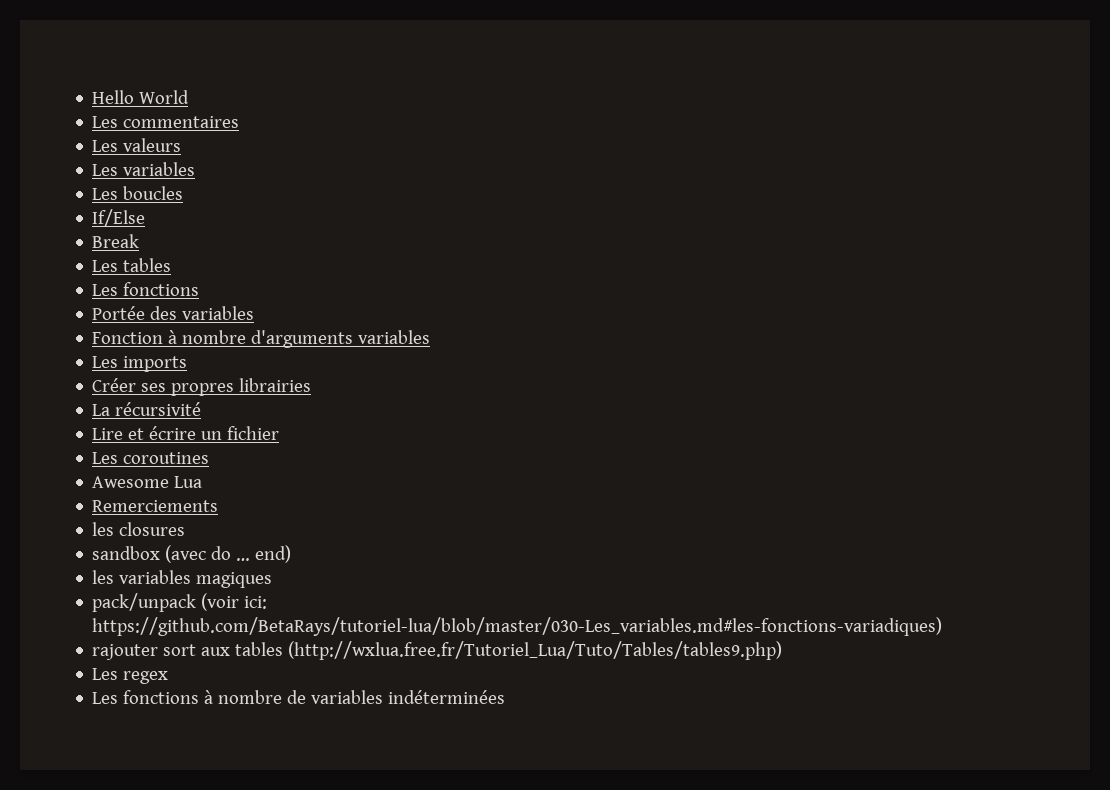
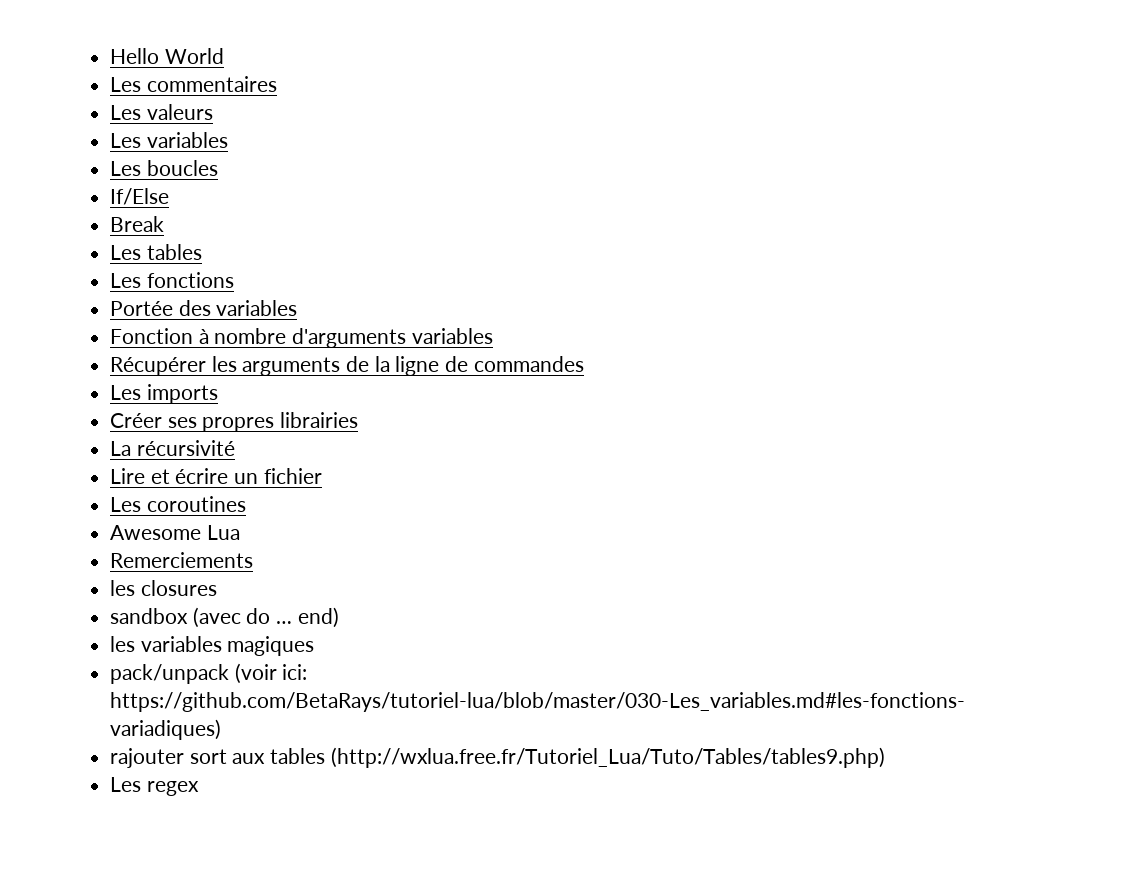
(431, 337) none -> [110,356,584,376] // Récupérer les arguments de la ligne de commandes
[92,690,506,704] // Les fonctions à nombre de variables indéterminées -> (199, 788) none

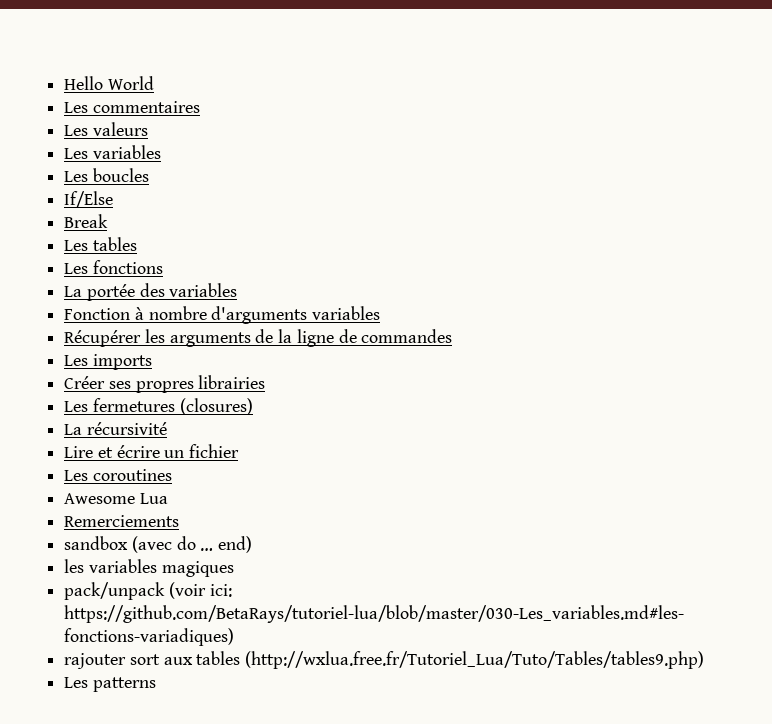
[110,301,174,316] Portée -> [64,284,135,301] La portée
(359, 420) none -> [64,398,253,415] // Les fermetures (closures)
[110,580,217,596] // les closures -> (180, 521) none
[146,781,199,796] regex -> [92,677,156,692] patterns

